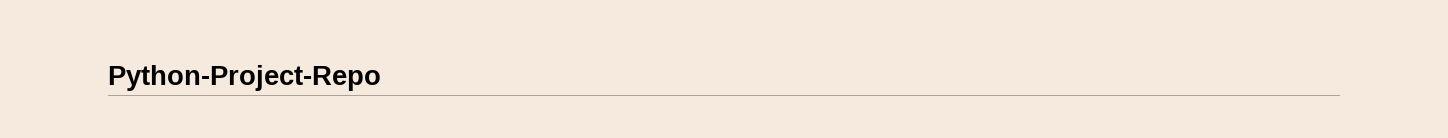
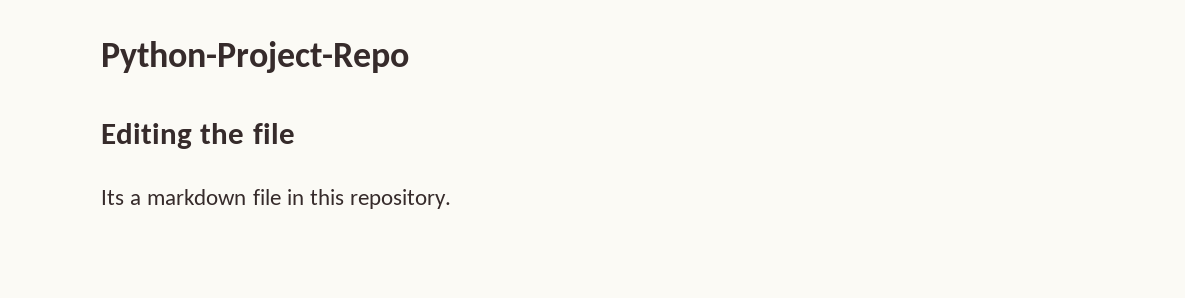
(381, 78) none -> [101,123,295,149] [101,189,452,209] // Editing the file // Its a markdown file in this repository.

